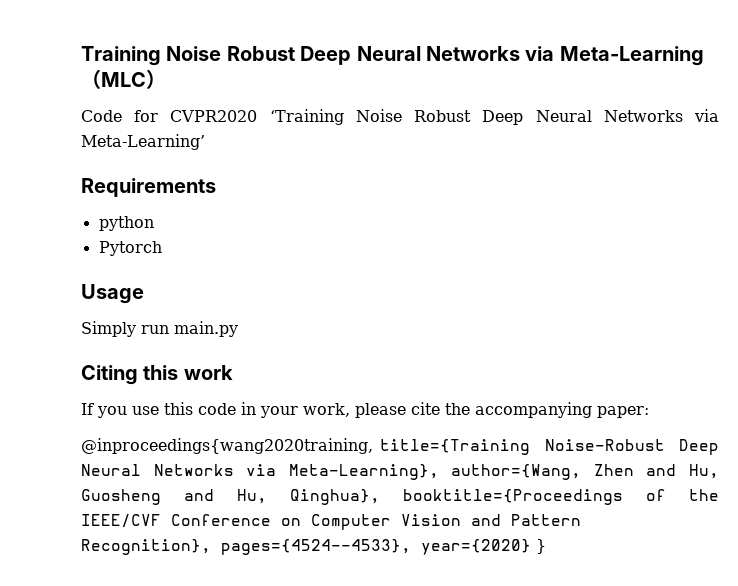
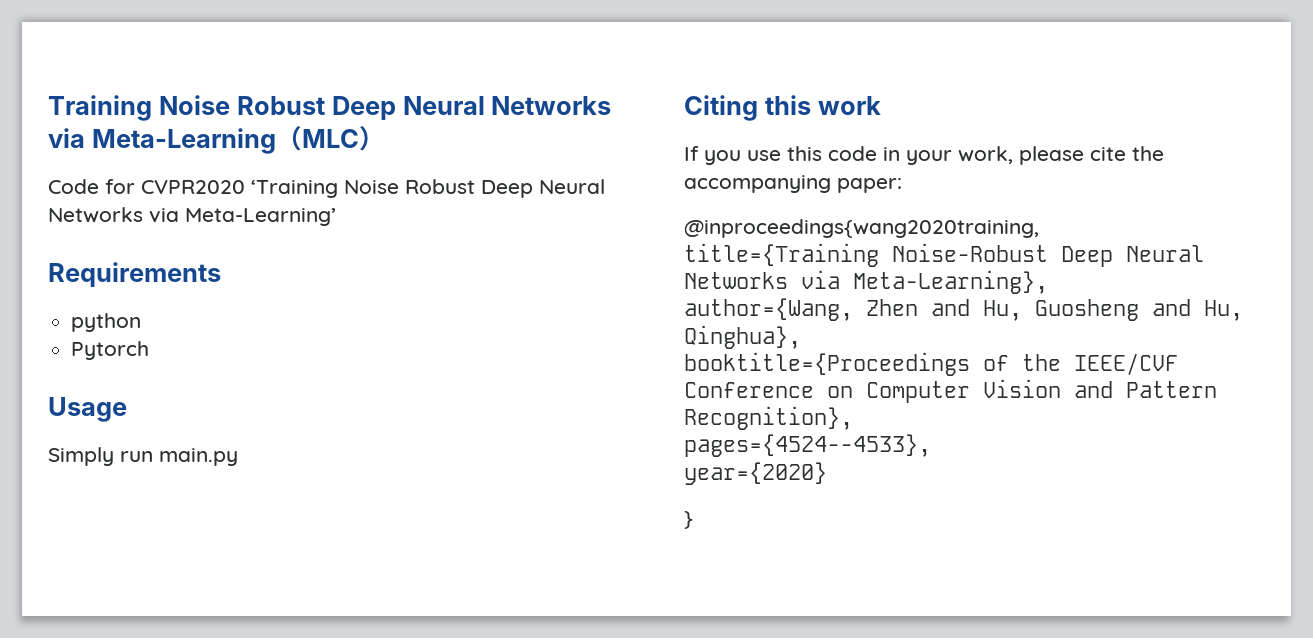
(373, 446) none -> (1039, 228) //
(439, 472) none -> (1048, 282) //
(380, 497) none -> (801, 337) //
(211, 547) none -> (853, 418) //
(411, 547) none -> (931, 445) //
(531, 547) none -> (827, 473) //

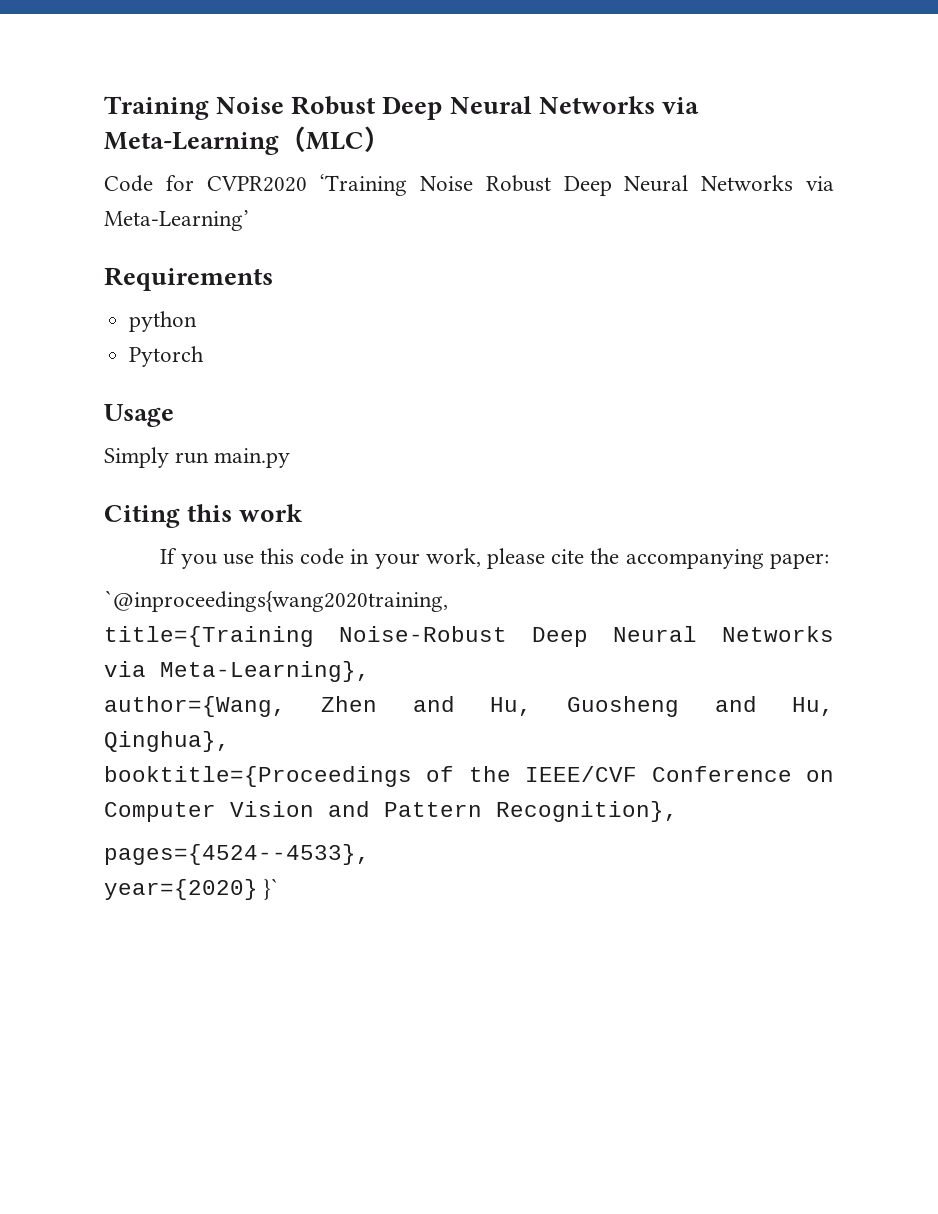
[684,219,1039,238] @inproceedings{wang2020training, -> [104,590,448,612] `@inproceedings{wang2020training,
[684,511,693,529] // } -> [264,878,280,900] }`

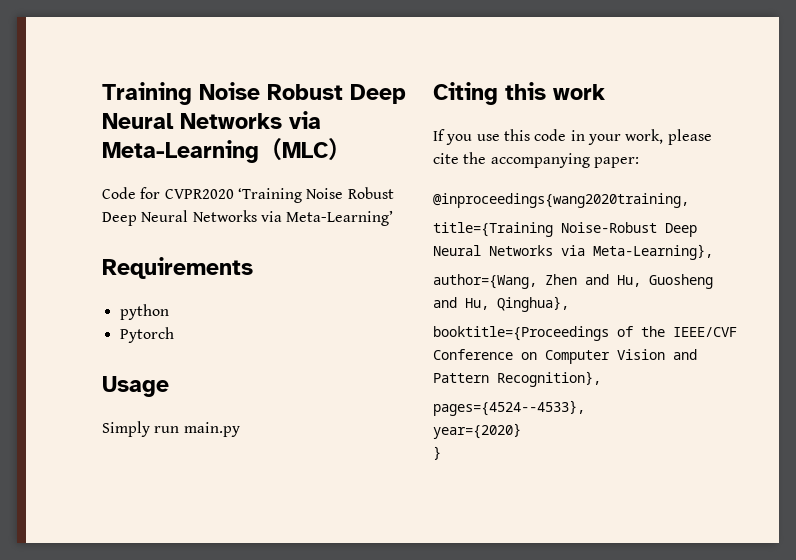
[104,590,448,612] `@inproceedings{wang2020training, -> [433,193,689,208] @inproceedings{wang2020training,
[264,878,280,900] }` -> [433,446,441,460] // }

